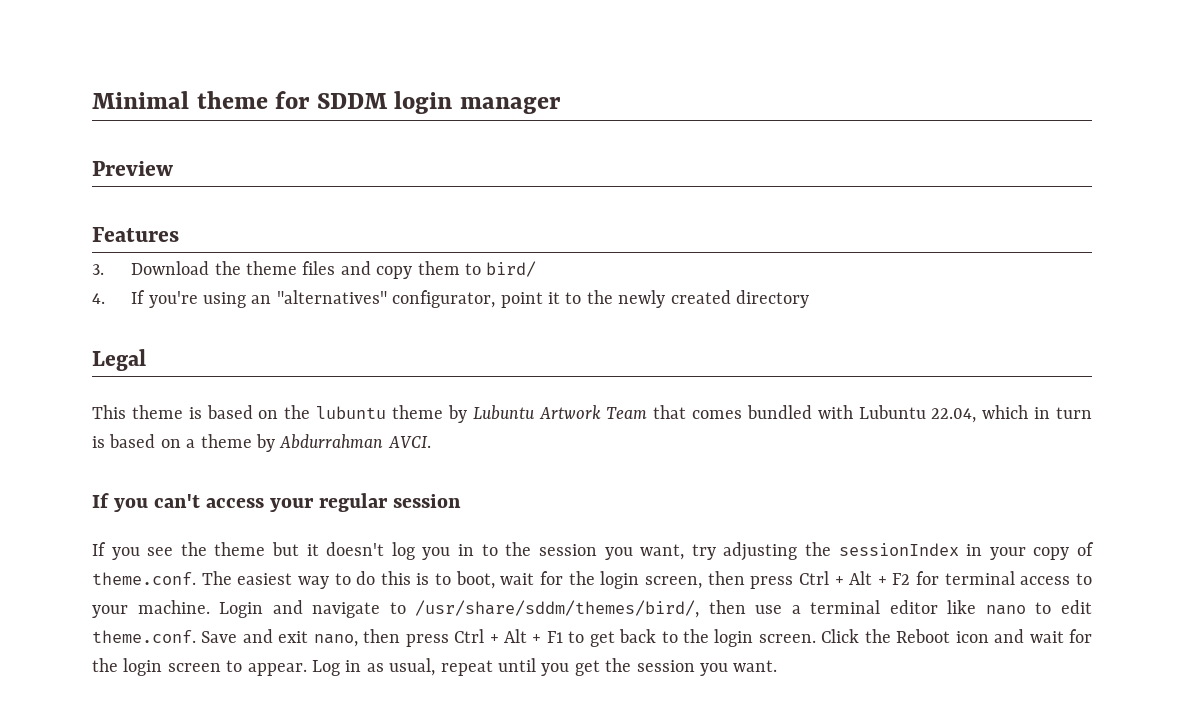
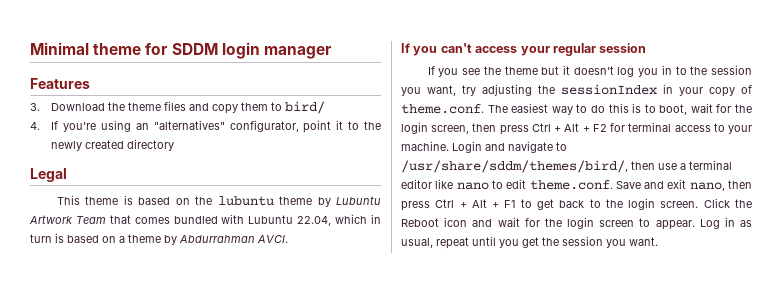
[92,161,173,176] // Preview -> (332, 52) none

